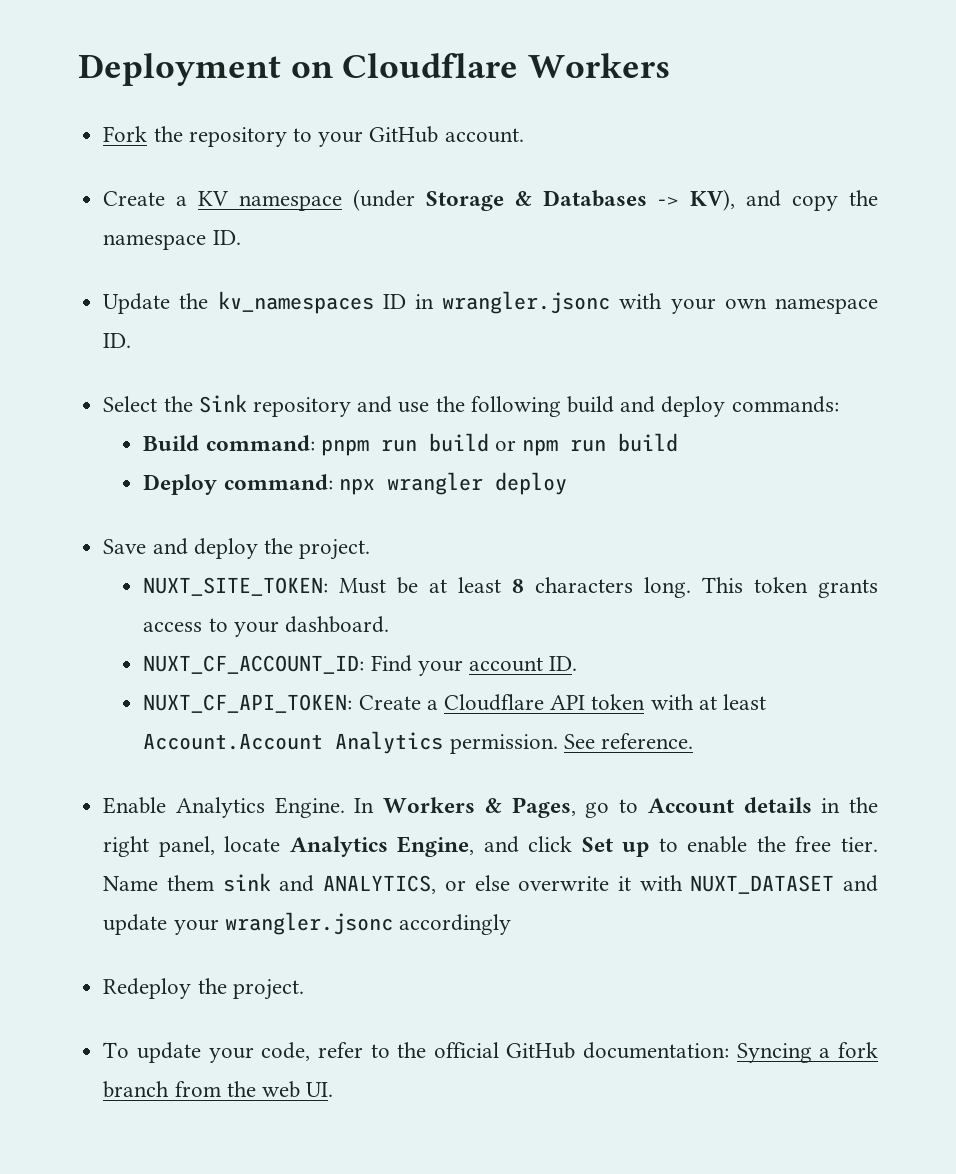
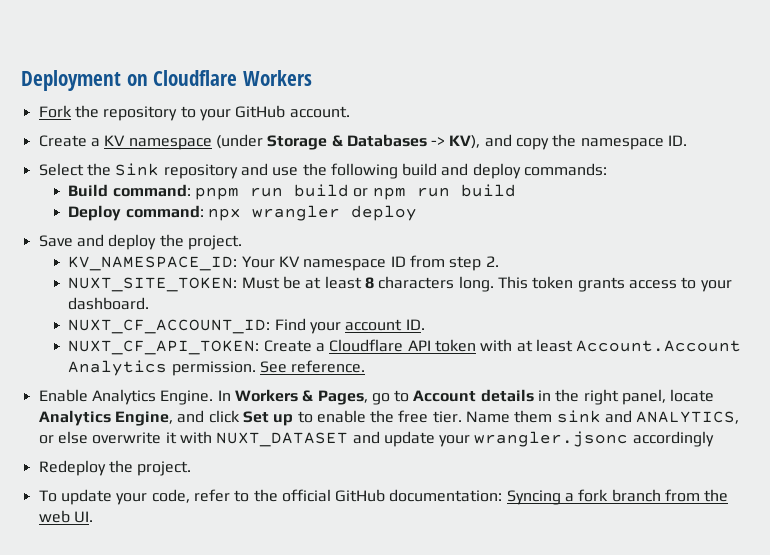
[103,291,878,314] [103,333,132,348] // Update the kv_namespaces ID in wrangler.jsonc with your own namespace ID. -> (688, 140) none
(371, 549) none -> [68,255,499,271] // KV_NAMESPACE_ID: Your KV namespace ID from step 2.

